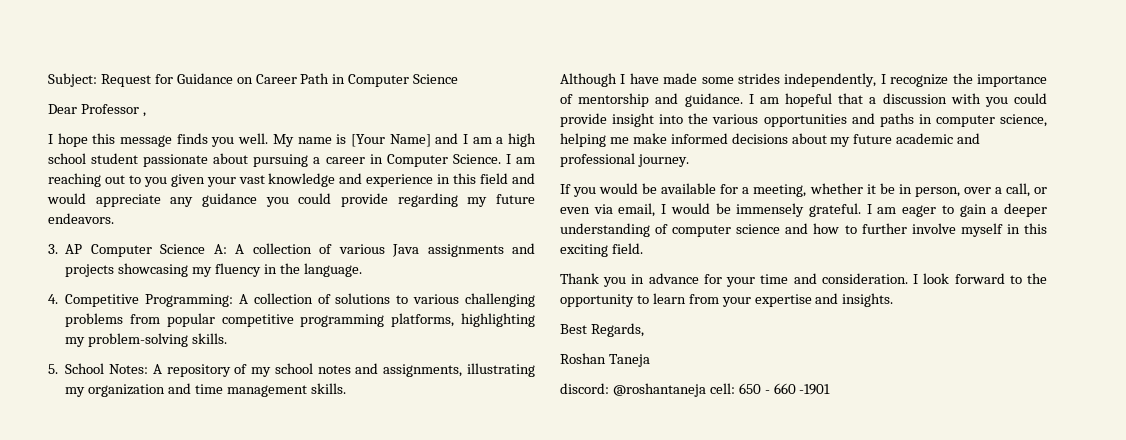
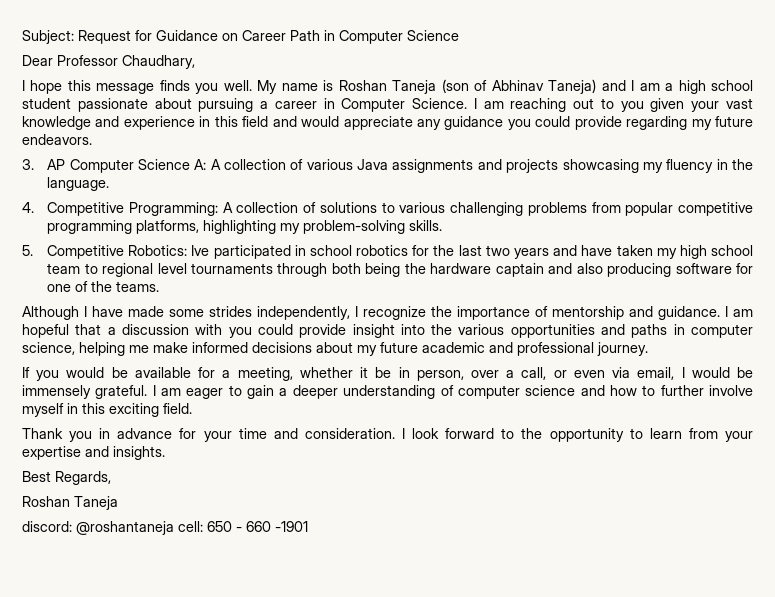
[142,112,146,117] , -> [122,55,195,69] Chaudhary,
[350,134,431,147] [Your Name] -> [338,79,597,94] Roshan Taneja (son of Abhinav Taneja)
[65,363,535,377] [65,383,346,397] School Notes: A repository of my school notes and assignments, illustrating my organization and time management skills. -> [47,245,753,259] [47,263,754,277] [47,281,160,292] Competitive Robotics: Ive participated in school robotics for the last two years and have taken my high school team to regional level tournaments through both being the hardware captain and also producing software for one of the teams.

